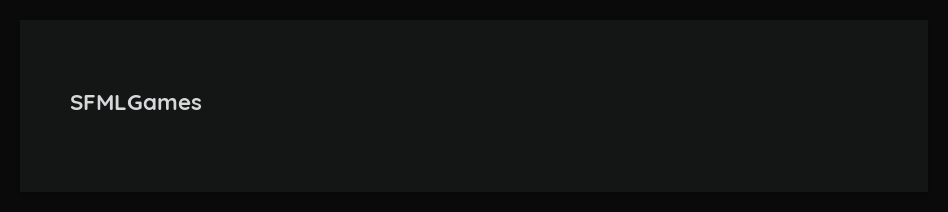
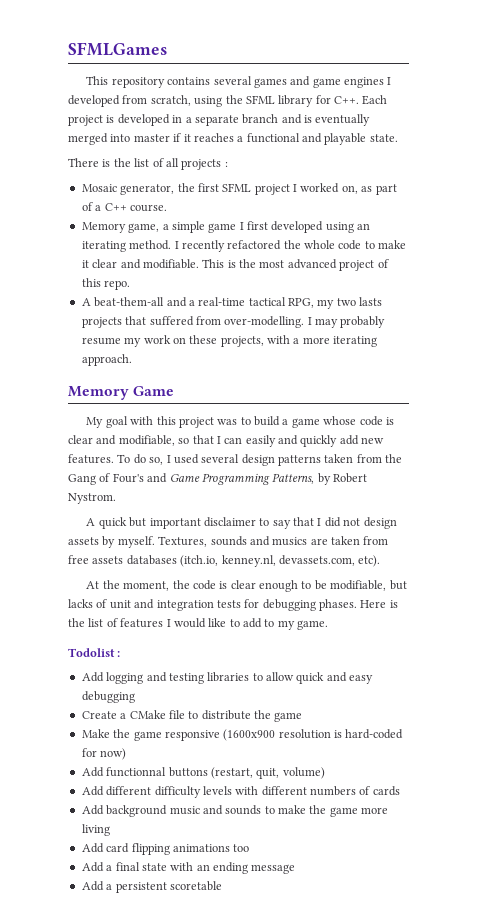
(202, 102) none -> [86,76,392,88] [68,95,388,107] [68,114,371,126] [68,133,398,145] [68,158,228,170] [81,183,397,195] [81,202,167,212] [81,221,371,233] [81,240,407,252] [81,259,389,271] [81,278,131,290] [81,297,383,309] [81,316,386,328] [81,335,378,347] [81,354,132,366] [68,386,175,400] [86,416,394,428] [68,435,385,447] [68,454,403,466] [68,473,367,485] [68,493,116,504] [86,517,397,529] [68,536,389,548] [68,555,381,567] [86,580,407,592] [68,599,398,611] [68,618,329,630] [68,648,121,657] [81,672,374,684] [81,691,135,703] [81,710,303,722] [81,729,404,741] [81,748,127,760] [81,767,325,779] [81,786,400,798] [81,805,389,817] [81,824,110,836] [81,843,250,855] [81,862,296,874] [81,881,222,893] // This repository contains several games and game engines I developed from scratch, using the SFML library for C++. Each project is developed in a separate branch and is eventually merged into master if it reaches a functional and playable state. // There is the list of all projects : // Mosaic generator, the first SFML project I worked on, as part of a C++ course. // Memory game, a simple game I first developed using an iterating method. I recently refactored the whole code to make it clear and modifiable. This is the most advanced project of this repo. // A beat-them-all and a real-time tactical RPG, my two lasts projects that suffered from over-modelling. I may probably resume my work on these projects, with a more iterating approach. // Memory Game // My goal with this project was to build a game whose code is clear and modifiable, so that I can easily and quickly add new features. To do so, I used several design patterns taken from the Gang of Four's and Game Programming Patterns, by Robert Nystrom. // A quick but important disclaimer to say that I did not design assets by myself. Textures, sounds and musics are taken from free assets databases (itch.io, kenney.nl, devassets.com, etc). // At the moment, the code is clear enough to be modifiable, but lacks of unit and integration tests for debugging phases. Here is the list of features I would like to add to my game. // Todolist : // Add logging and testing libraries to allow quick and easy debugging // Create a CMake file to distribute the game // Make the game responsive (1600x900 resolution is hard-coded for now) // Add functionnal buttons (restart, quit, volume) // Add different difficulty levels with different numbers of cards // Add background music and sounds to make the game more living // Add card flipping animations too // Add a final state with an ending message // Add a persistent scoretable

